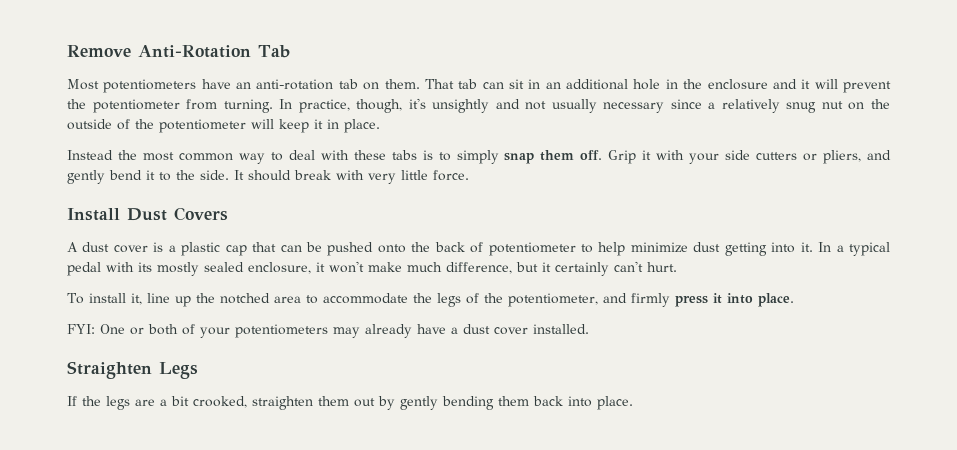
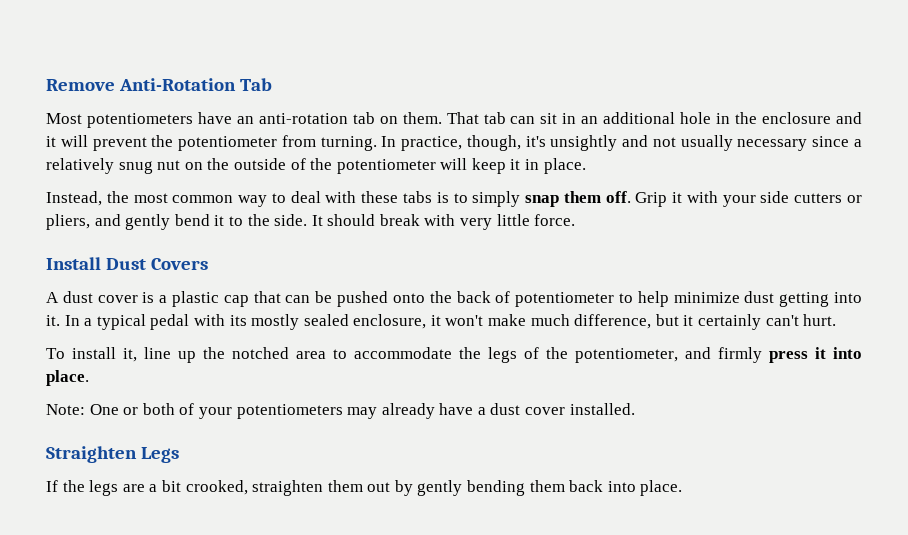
[67,150,113,160] Instead -> [46,191,102,206] Instead,
[67,324,95,334] FYI: -> [46,404,85,415] Note:

